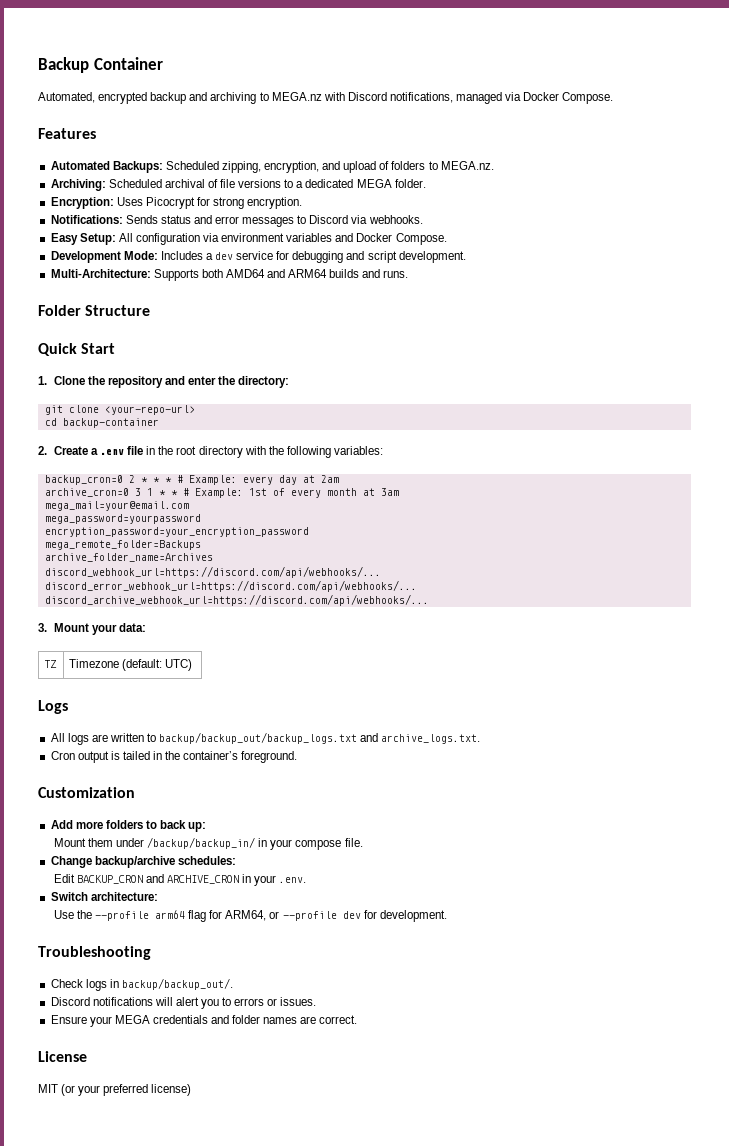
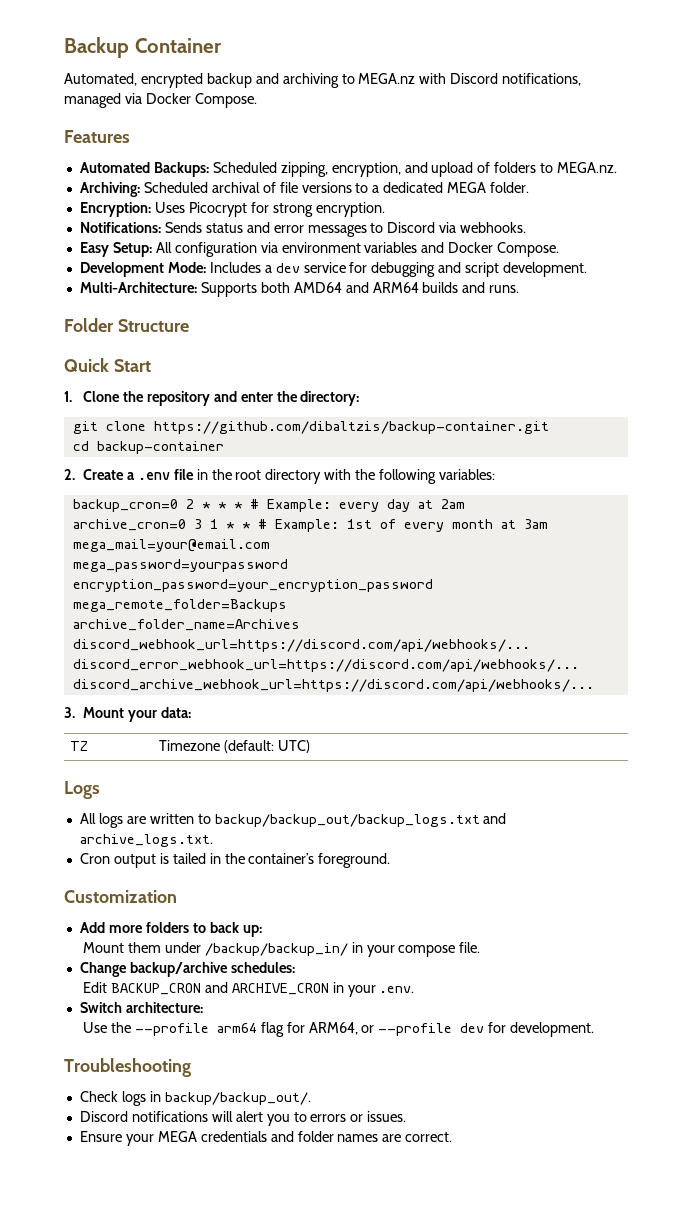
[104,405,195,415] <your-repo-url> -> [153,421,549,434] https://github.com/dibaltzis/backup-container.git
[38,1051,87,1062] [38,1084,192,1096] // License // MIT (or your preferred license) -> (453, 1137) none

